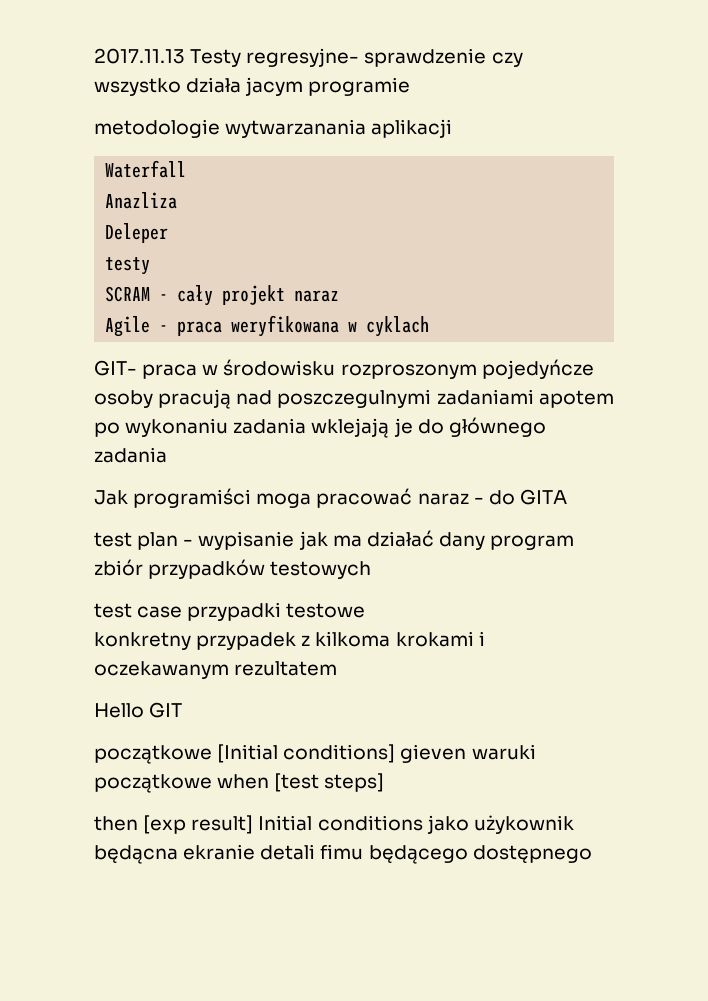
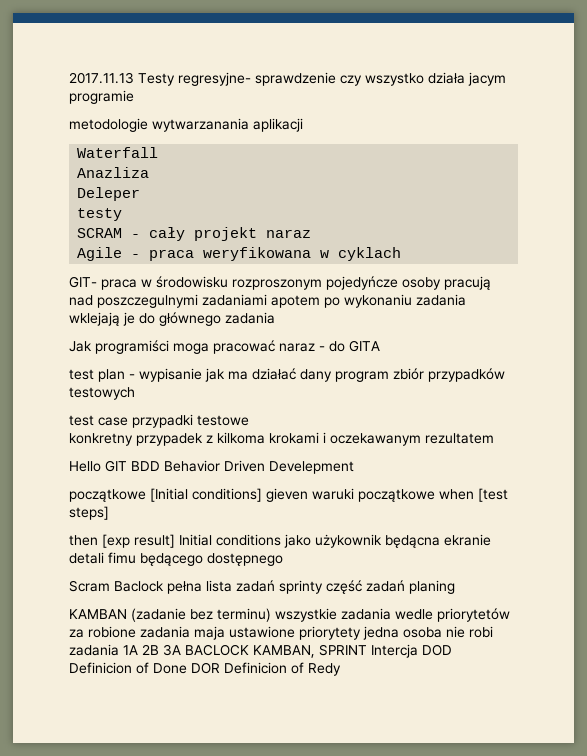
(183, 710) none -> [131,460,354,474] BDD Behavior Driven Develepment
(592, 854) none -> [69,580,455,594] [69,608,510,622] [69,626,493,640] [69,644,452,658] [69,662,341,676] // Scram Baclock pełna lista zadań sprinty część zadań planing // KAMBAN (zadanie bez terminu) wszystkie zadania wedle priorytetów za robione zadania maja ustawione priorytety jedna osoba nie robi zadania 1A 2B 3A BACLOCK KAMBAN, SPRINT Intercja DOD Definicion of Done DOR Definicion of Redy

